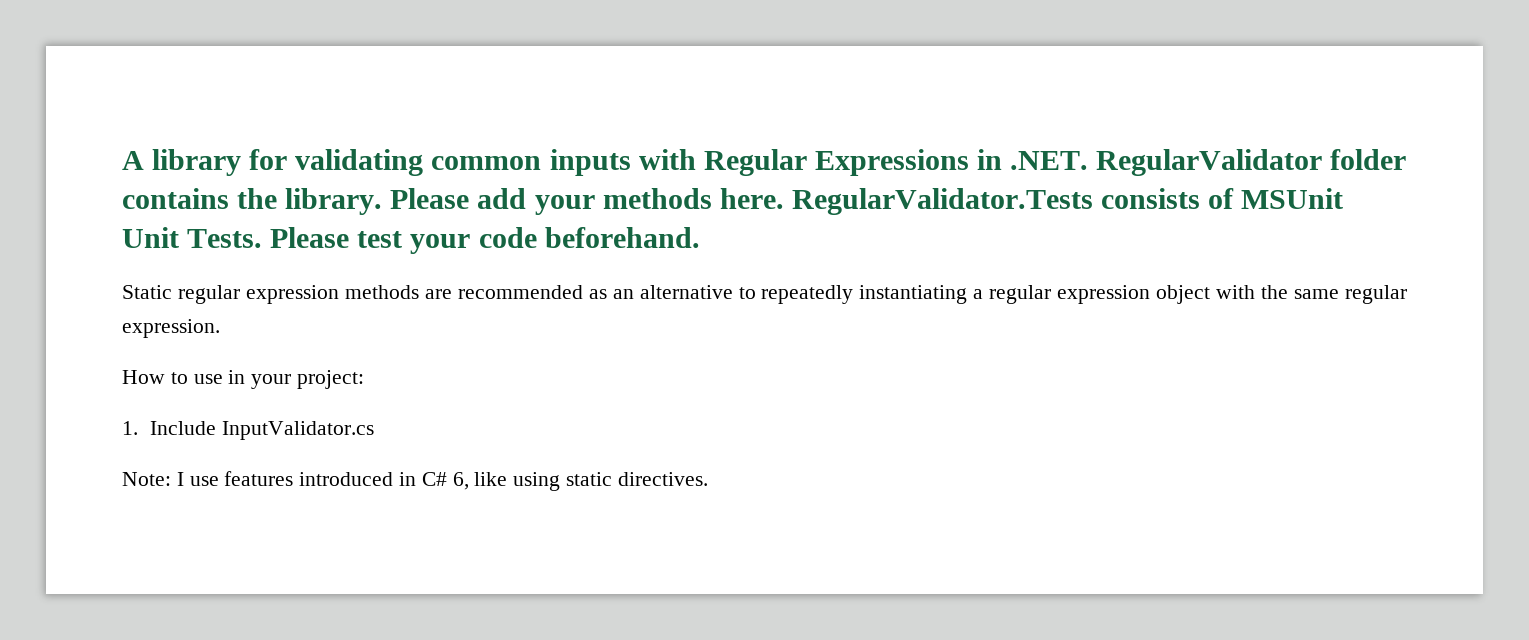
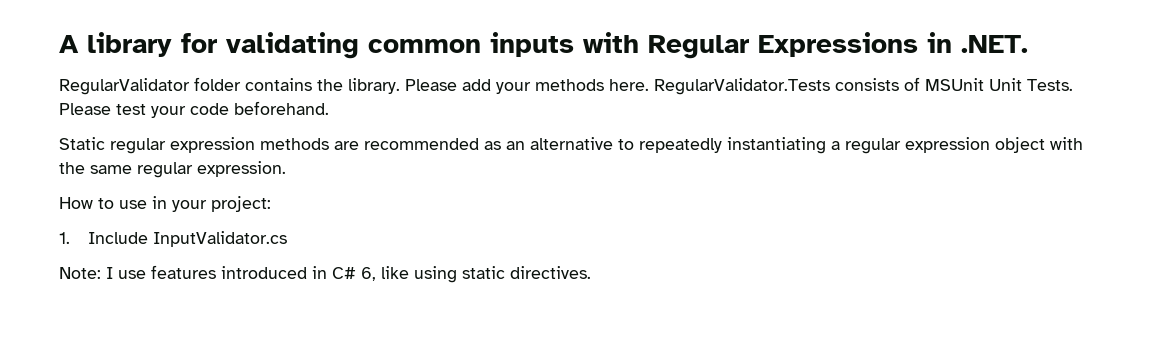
(1088, 160) none -> (1028, 44) //

